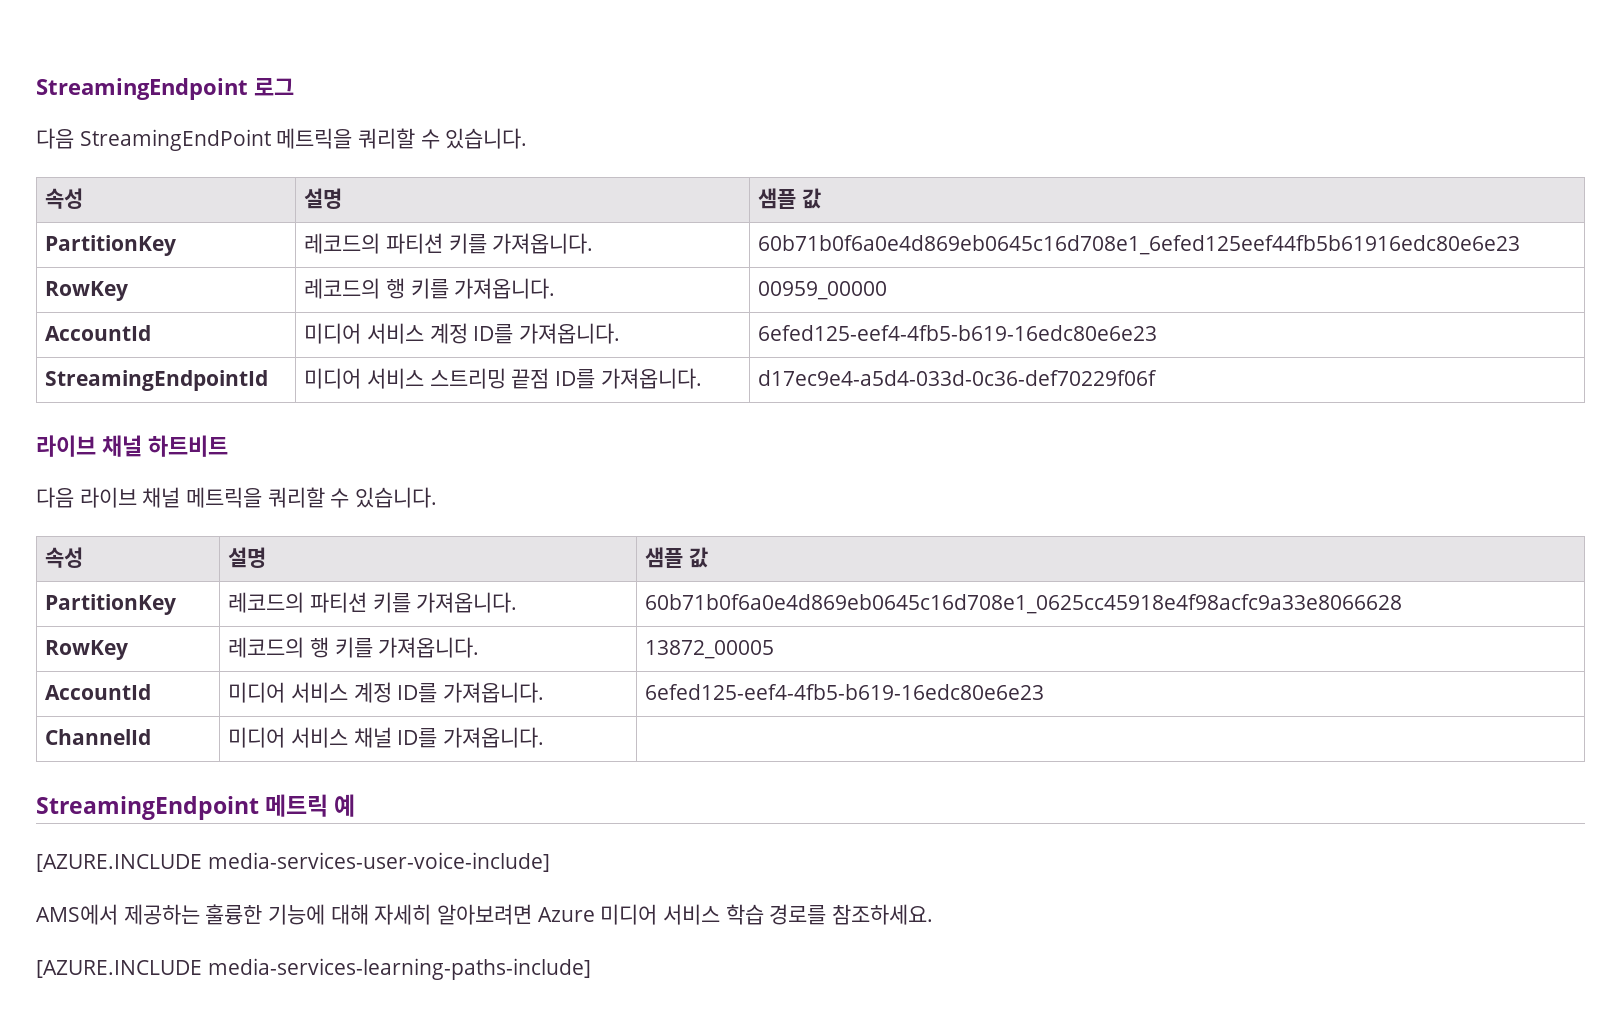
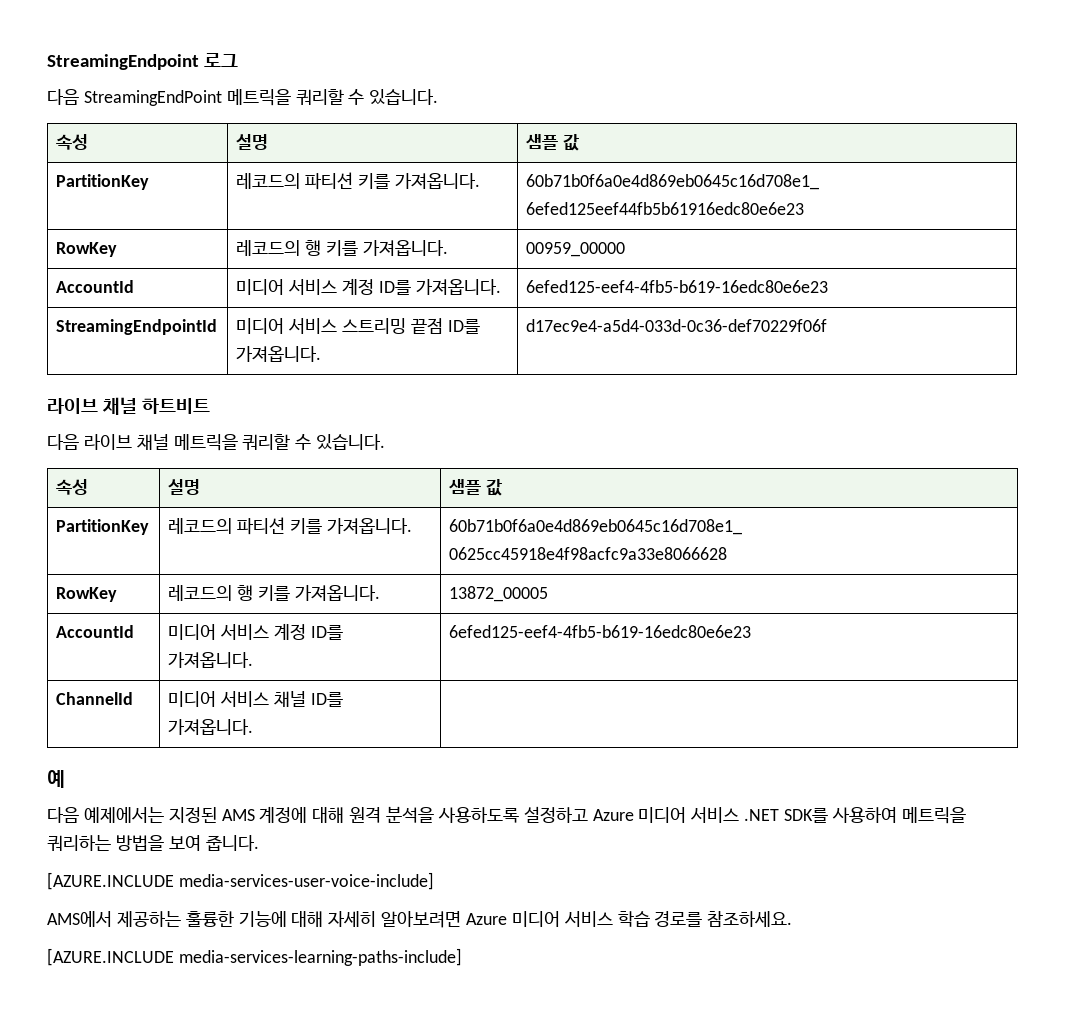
[36,794,329,820] StreamingEndpoint 메트릭 -> (254, 727) none
(356, 805) none -> [47,806,966,824] [47,835,259,851] // 다음 예제에서는 지정된 AMS 계정에 대해 원격 분석을 사용하도록 설정하고 Azure 미디어 서비스 .NET SDK를 사용하여 메트릭을 쿼리하는 방법을 보여 줍니다.

